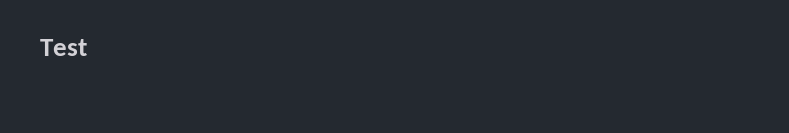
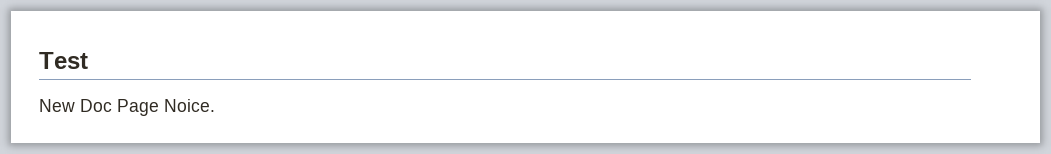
(87, 47) none -> [39,99,215,116] // New Doc Page Noice.

